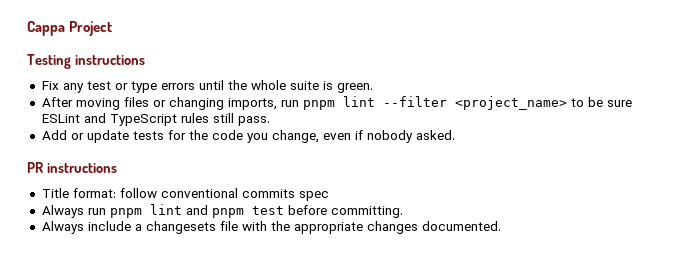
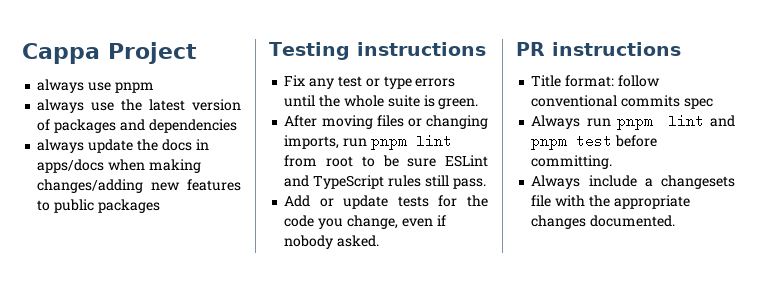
(113, 28) none -> [37,79,154,93] [37,99,241,113] [37,119,237,133] [37,139,209,153] [37,159,201,173] [37,179,241,193] [37,199,160,213] // always use pnpm // always use the latest version of packages and dependencies // always update the docs in apps/docs when making changes/adding new features to public packages
[382,96,567,110] --filter <project_name> -> [284,155,354,167] from root

